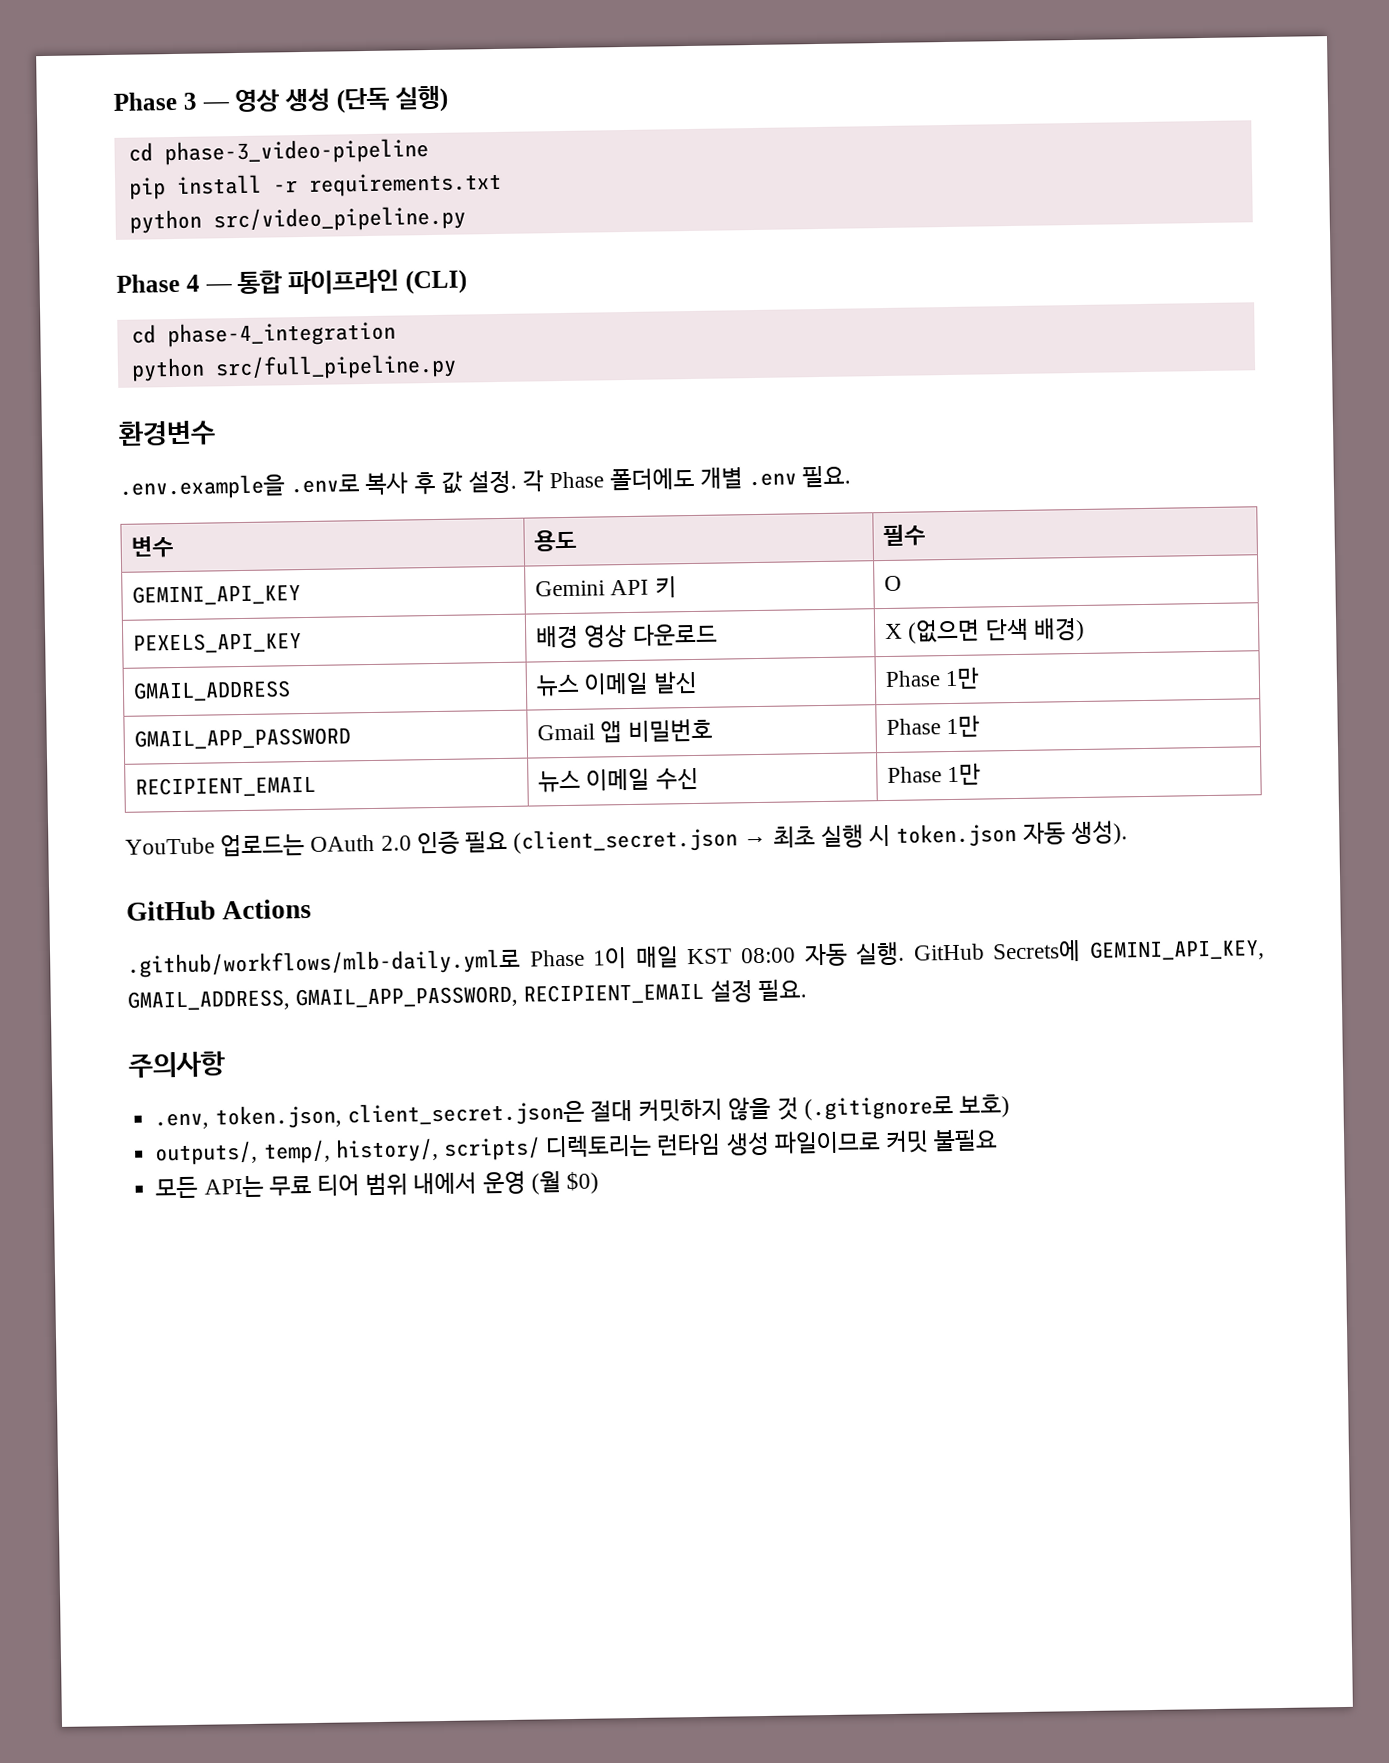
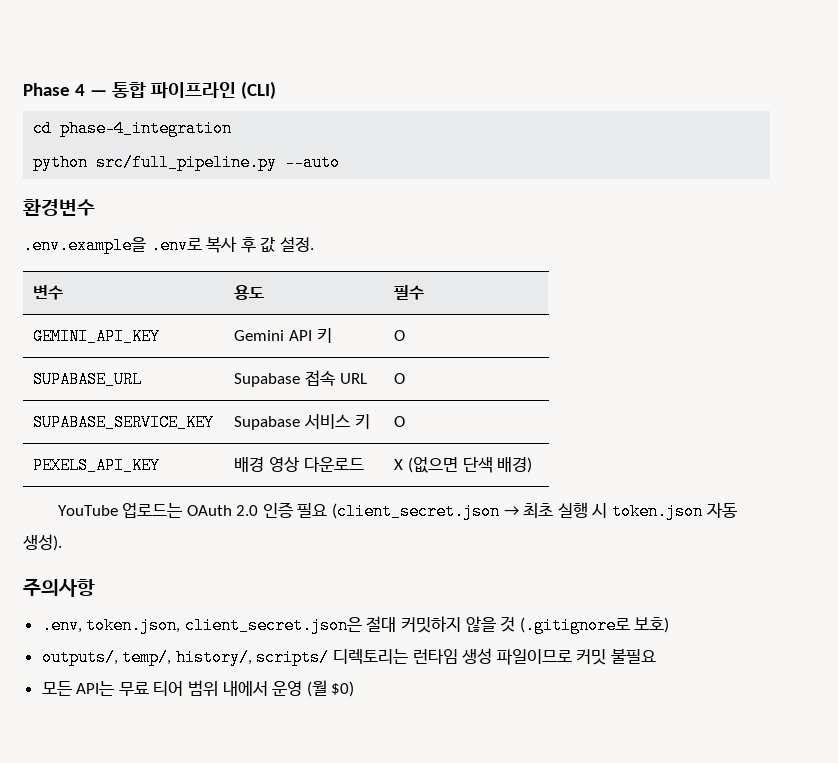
[113,85,449,114] [127,138,429,166] [127,171,502,200] [128,205,466,234] [116,273,180,293] Phase 3 — 영상 생성 (단독 실행) // cd phase-3_video-pipeline // pip install -r requirements.txt // python src/video_pipeline.py // Phase -> [23,83,70,96] Phase
(457, 367) none -> [285,154,341,171] --auto
[522,465,852,492] 각 Phase 폴더에도 개별 .env 필요. -> (314, 244) none
(903, 583) none -> [33,371,143,388] [234,370,367,387] [394,373,406,384] [33,414,215,431] [234,414,370,430] [394,416,406,427] // SUPABASE_URL | Supabase 접속 URL | O // SUPABASE_SERVICE_KEY | Supabase 서비스 키 | O
[133,680,292,702] [536,670,698,697] [885,667,981,690] [134,727,352,750] [537,718,713,743] [886,715,981,738] [135,775,317,798] [538,767,699,793] [887,763,982,786] // GMAIL_ADDRESS | 뉴스 이메일 발신 | Phase 1만 // GMAIL_APP_PASSWORD | Gmail 앱 비밀번호 | Phase 1만 // RECIPIENT_EMAIL | 뉴스 이메일 수신 | Phase 1만 -> (533, 465) none
[126,898,313,921] [127,939,1265,978] [127,979,807,1012] // GitHub Actions // .github/workflows/mlb-daily.yml로 Phase 1이 매일 KST 08:00 자동 실행. GitHub Secrets에 GEMINI_API_KEY, GMAIL_ADDRESS, GMAIL_APP_PASSWORD, RECIPIENT_EMAIL 설정 필요. -> (62, 542) none

